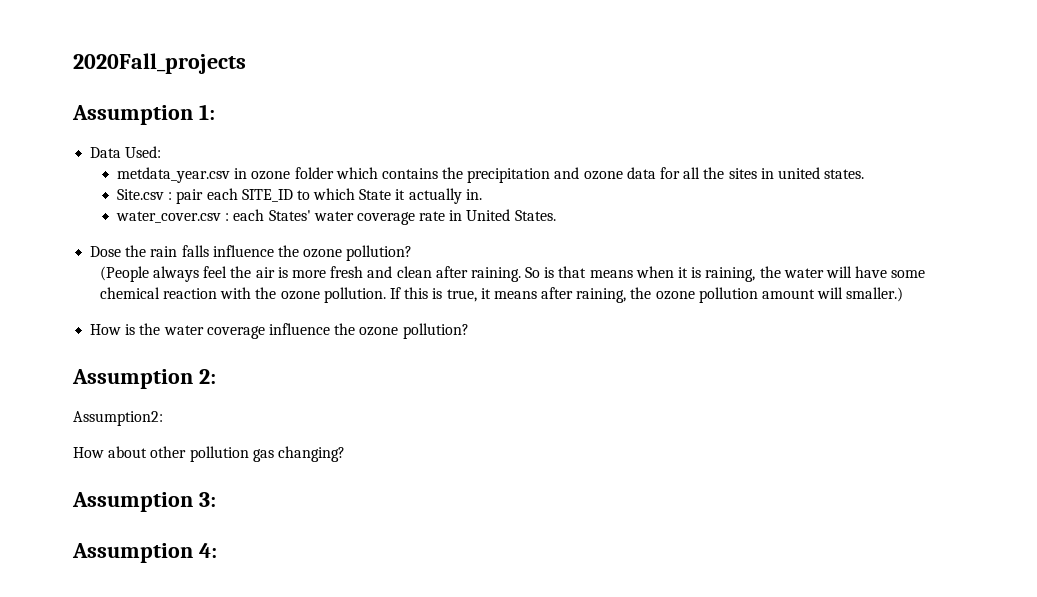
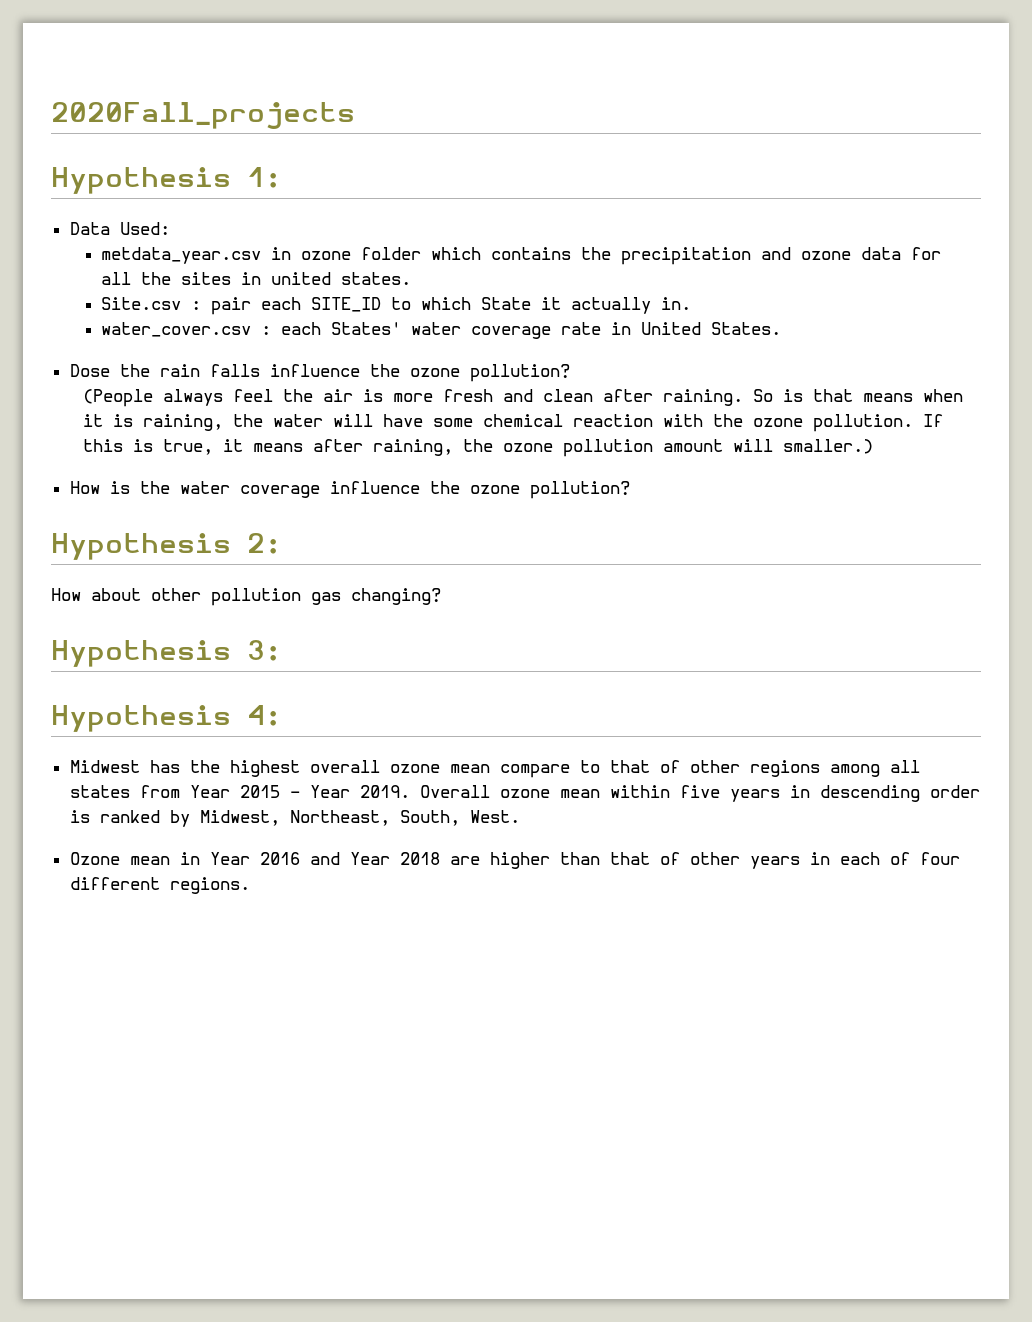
[72,105,193,125] Assumption -> [51,167,231,194] Hypothesis
[72,369,193,389] Assumption -> [51,533,231,560] Hypothesis
[73,411,163,426] // Assumption2: -> (281, 543) none
[72,492,193,512] Assumption -> [51,640,231,667] Hypothesis
[72,543,193,563] Assumption -> [51,705,231,732] Hypothesis
(217, 550) none -> [69,760,920,778] [69,785,980,802] [69,810,520,827] [69,852,960,869] [69,877,250,894] // Midwest has the highest overall ozone mean compare to that of other regions among all states from Year 2015 - Year 2019. Overall ozone mean within five years in descending order is ranked by Midwest, Northeast, South, West. // Ozone mean in Year 2016 and Year 2018 are higher than that of other years in each of four different regions.

